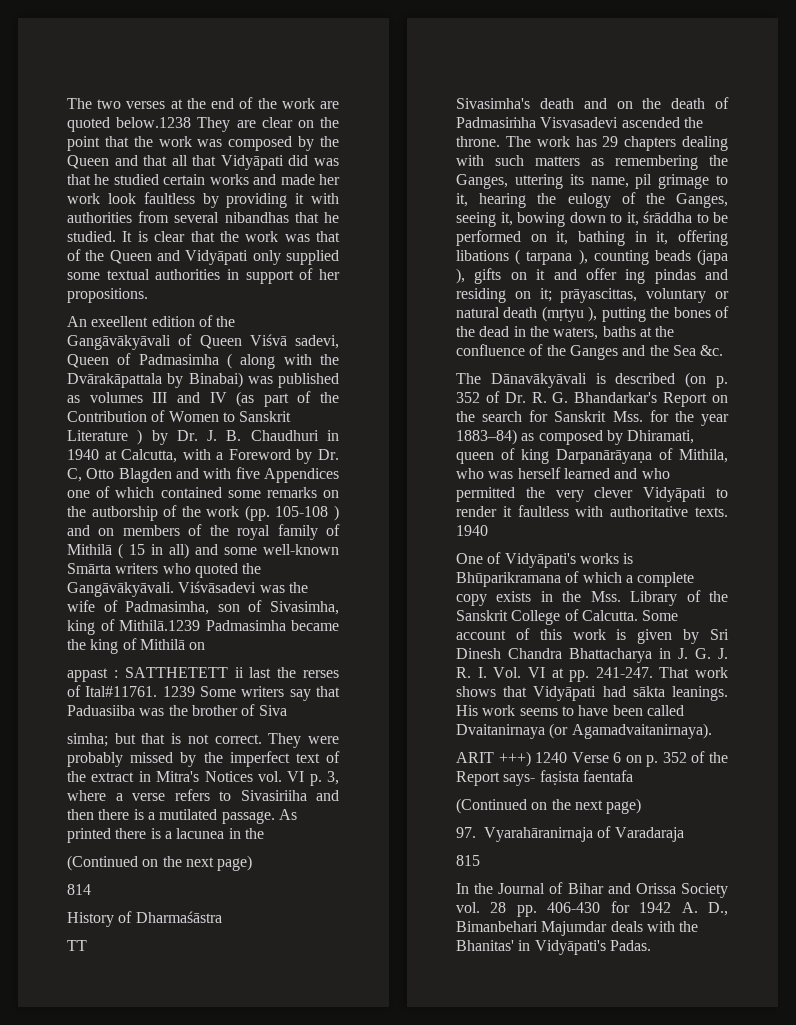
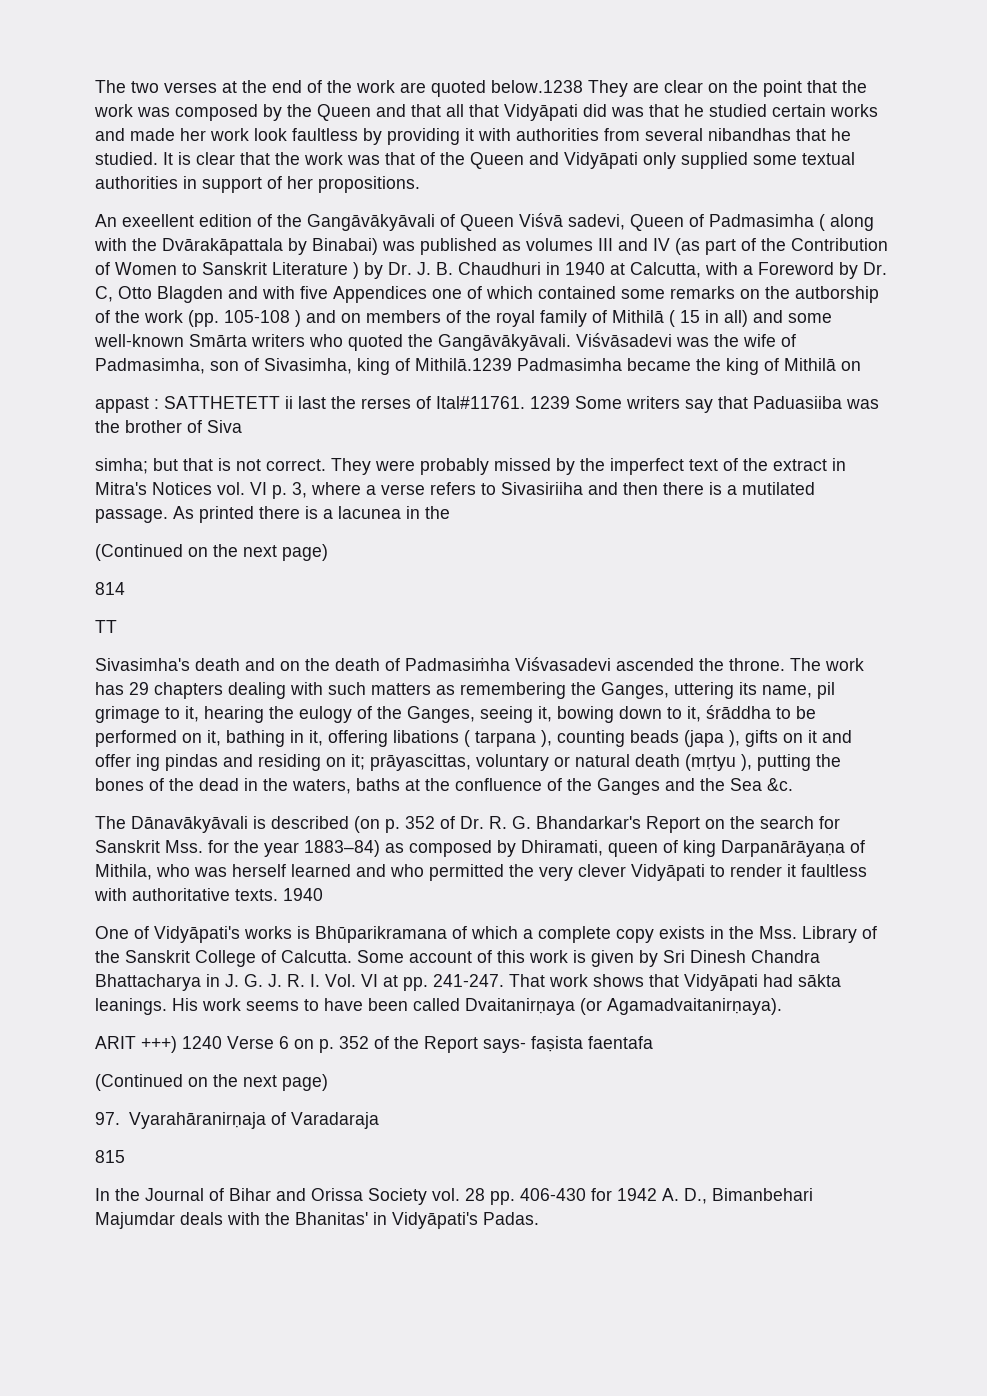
[67,911,222,927] // History of Dharmaśāstra -> (125, 588) none
[540,117,619,128] Visvasadevi -> [515,657,611,671] Viśvasadevi
[456,723,712,739] Dvaitanirnaya (or Agamadvaitanirnaya). -> [465,998,782,1015] Dvaitanirṇaya (or Agamadvaitanirṇaya).
[484,827,593,842] Vyarahāranirnaja -> [129,1112,267,1129] Vyarahāranirṇaja

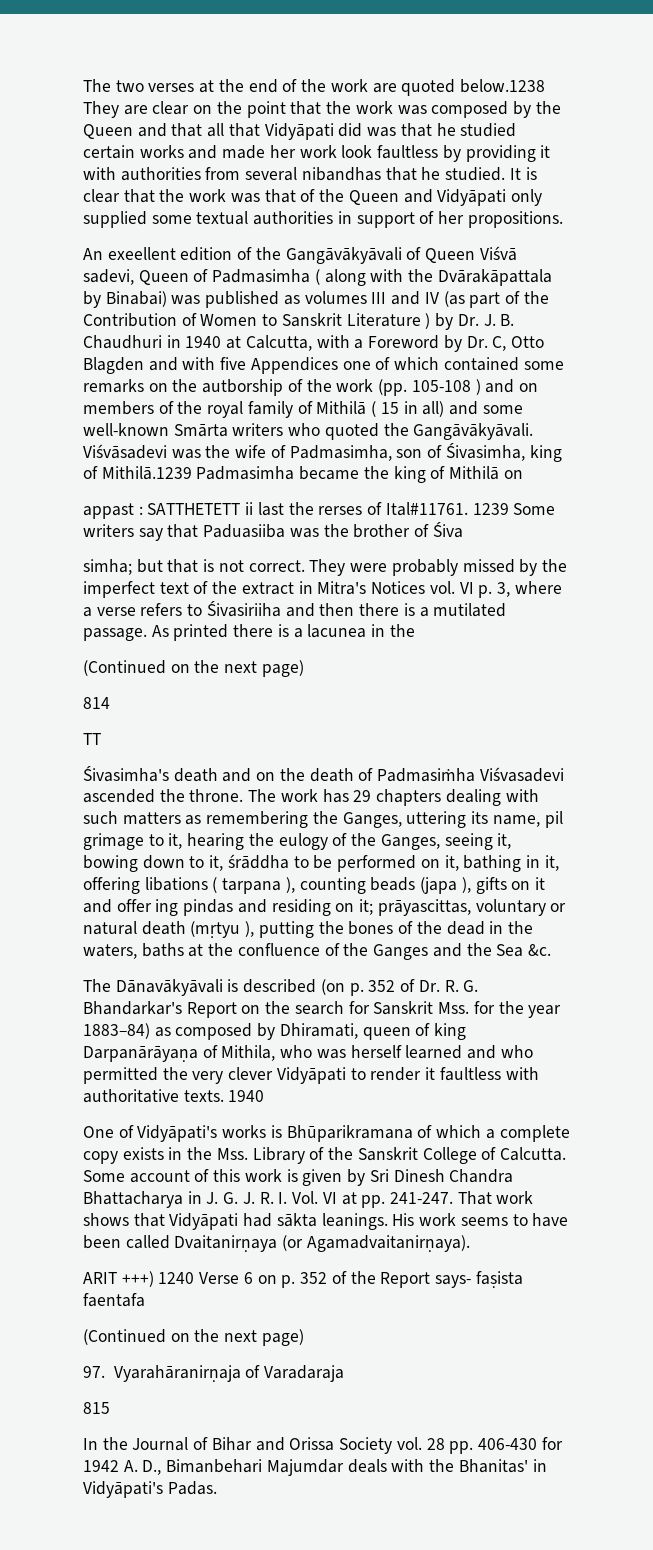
[264,358,352,374] Sivasimha, -> [445,443,525,461] Śivasimha,
[207,420,242,433] Siva -> [432,522,463,538] Śiva
[501,482,583,495] Sivasiriiha -> [206,601,281,617] Śivasiriiha
[95,658,190,671] Sivasimha's -> [83,766,169,782] Śivasimha's

